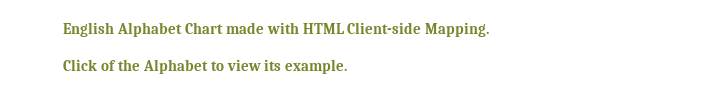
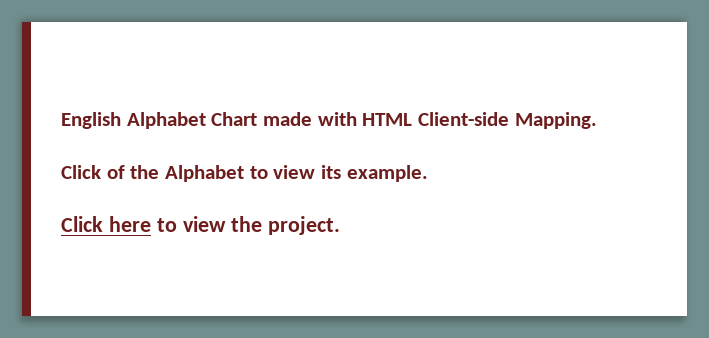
(348, 66) none -> [61,216,340,235] // Click here to view the project.

